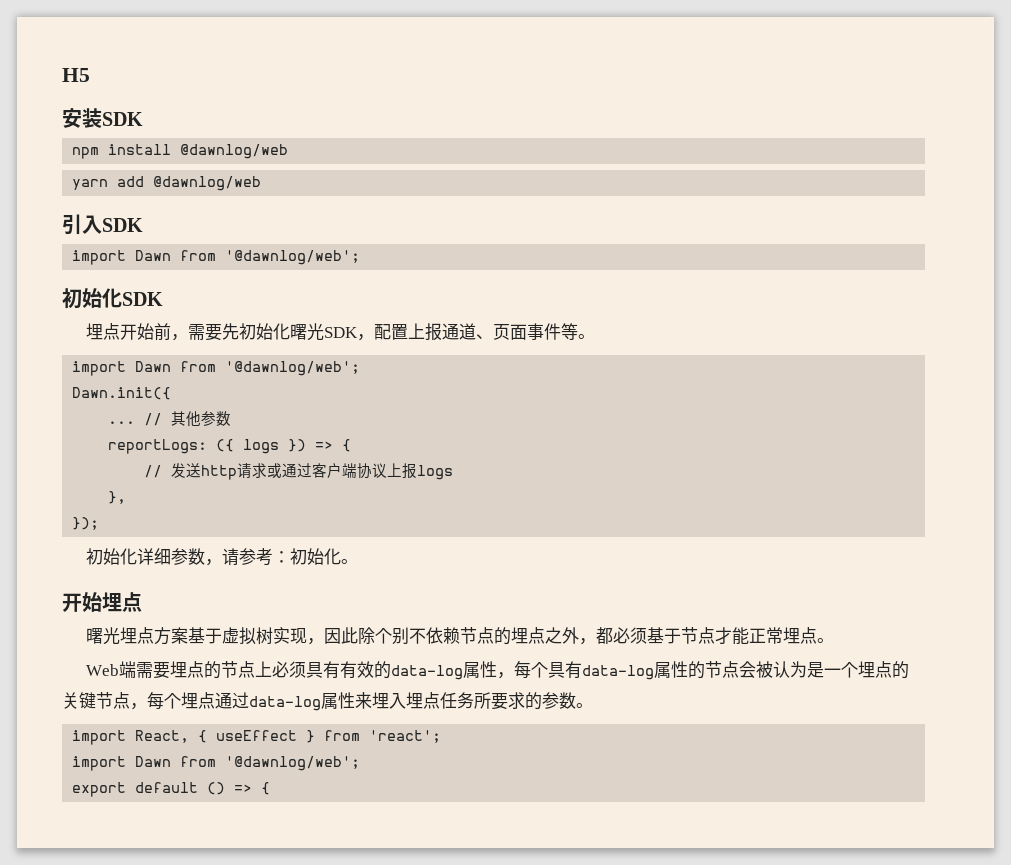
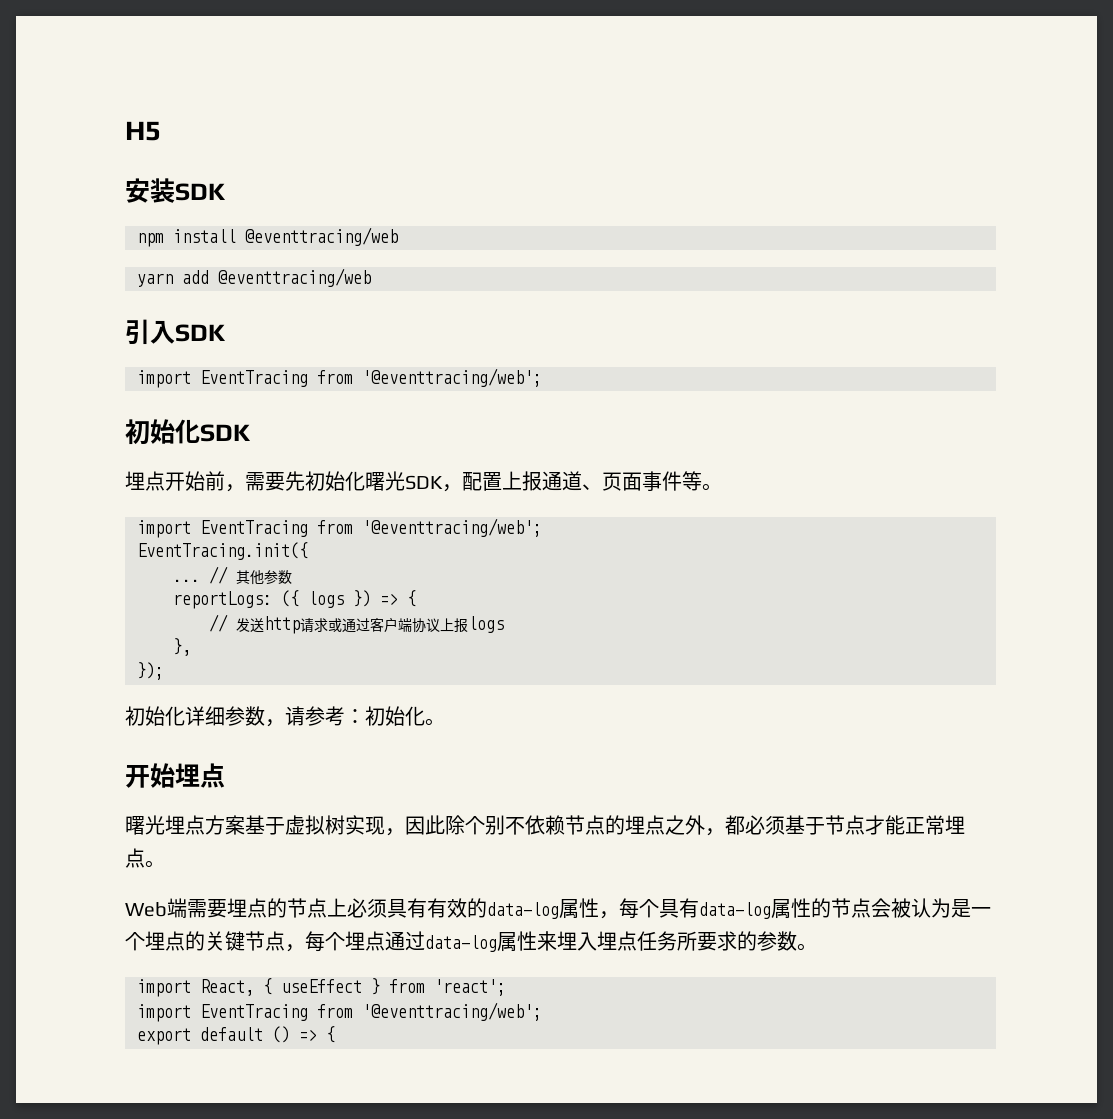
[180,144,289,159] @dawnlog/web -> [245,227,398,246] @eventtracing/web
[153,176,262,191] @dawnlog/web -> [218,268,371,287] @eventtracing/web
[135,250,361,265] Dawn from '@dawnlog/web'; -> [200,368,542,387] EventTracing from '@eventtracing/web';
[135,361,361,376] [72,387,172,400] Dawn from '@dawnlog/web'; // Dawn.init({ -> [200,518,542,537] [137,542,308,560] EventTracing from '@eventtracing/web'; // EventTracing.init({
[135,756,361,771] Dawn from '@dawnlog/web'; -> [200,1002,542,1021] EventTracing from '@eventtracing/web';

